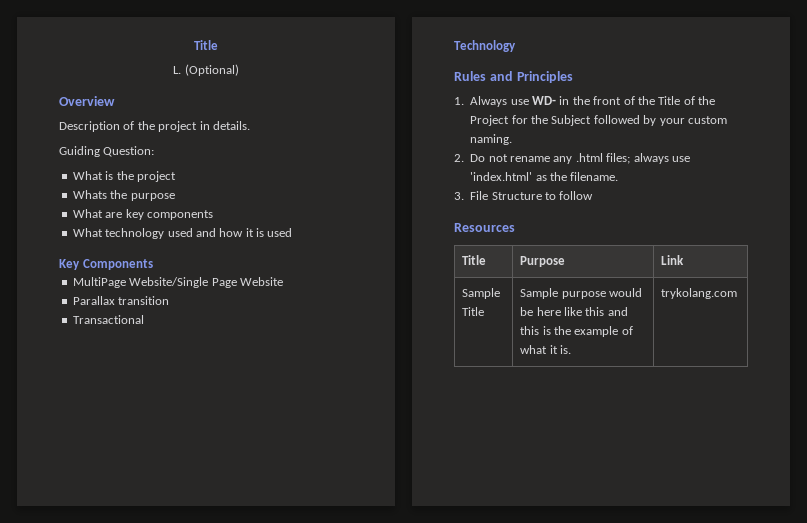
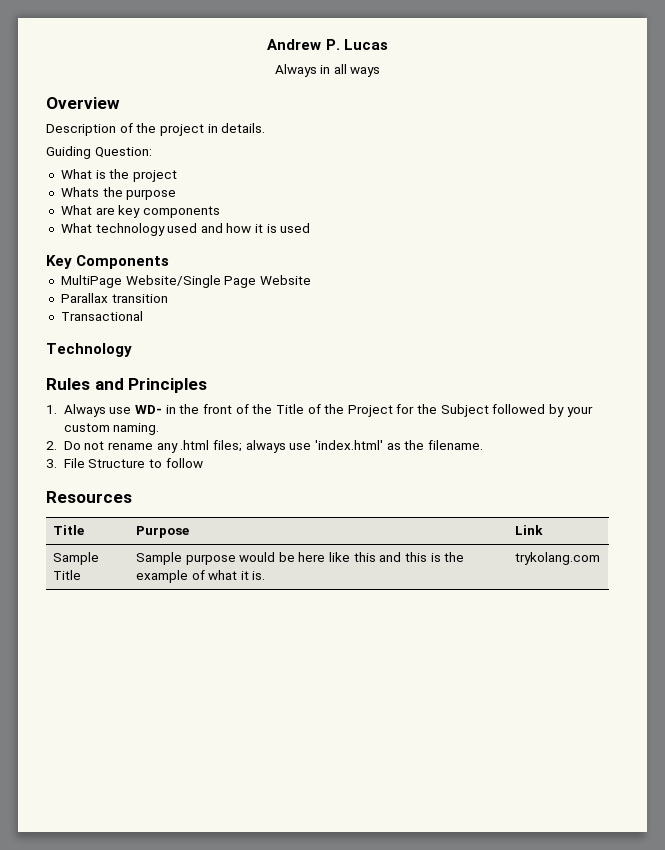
[194,40,218,50] [173,64,239,76] Title // L. (Optional) -> [267,39,388,50] [274,64,381,77] Andrew P. Lucas // Always in all ways

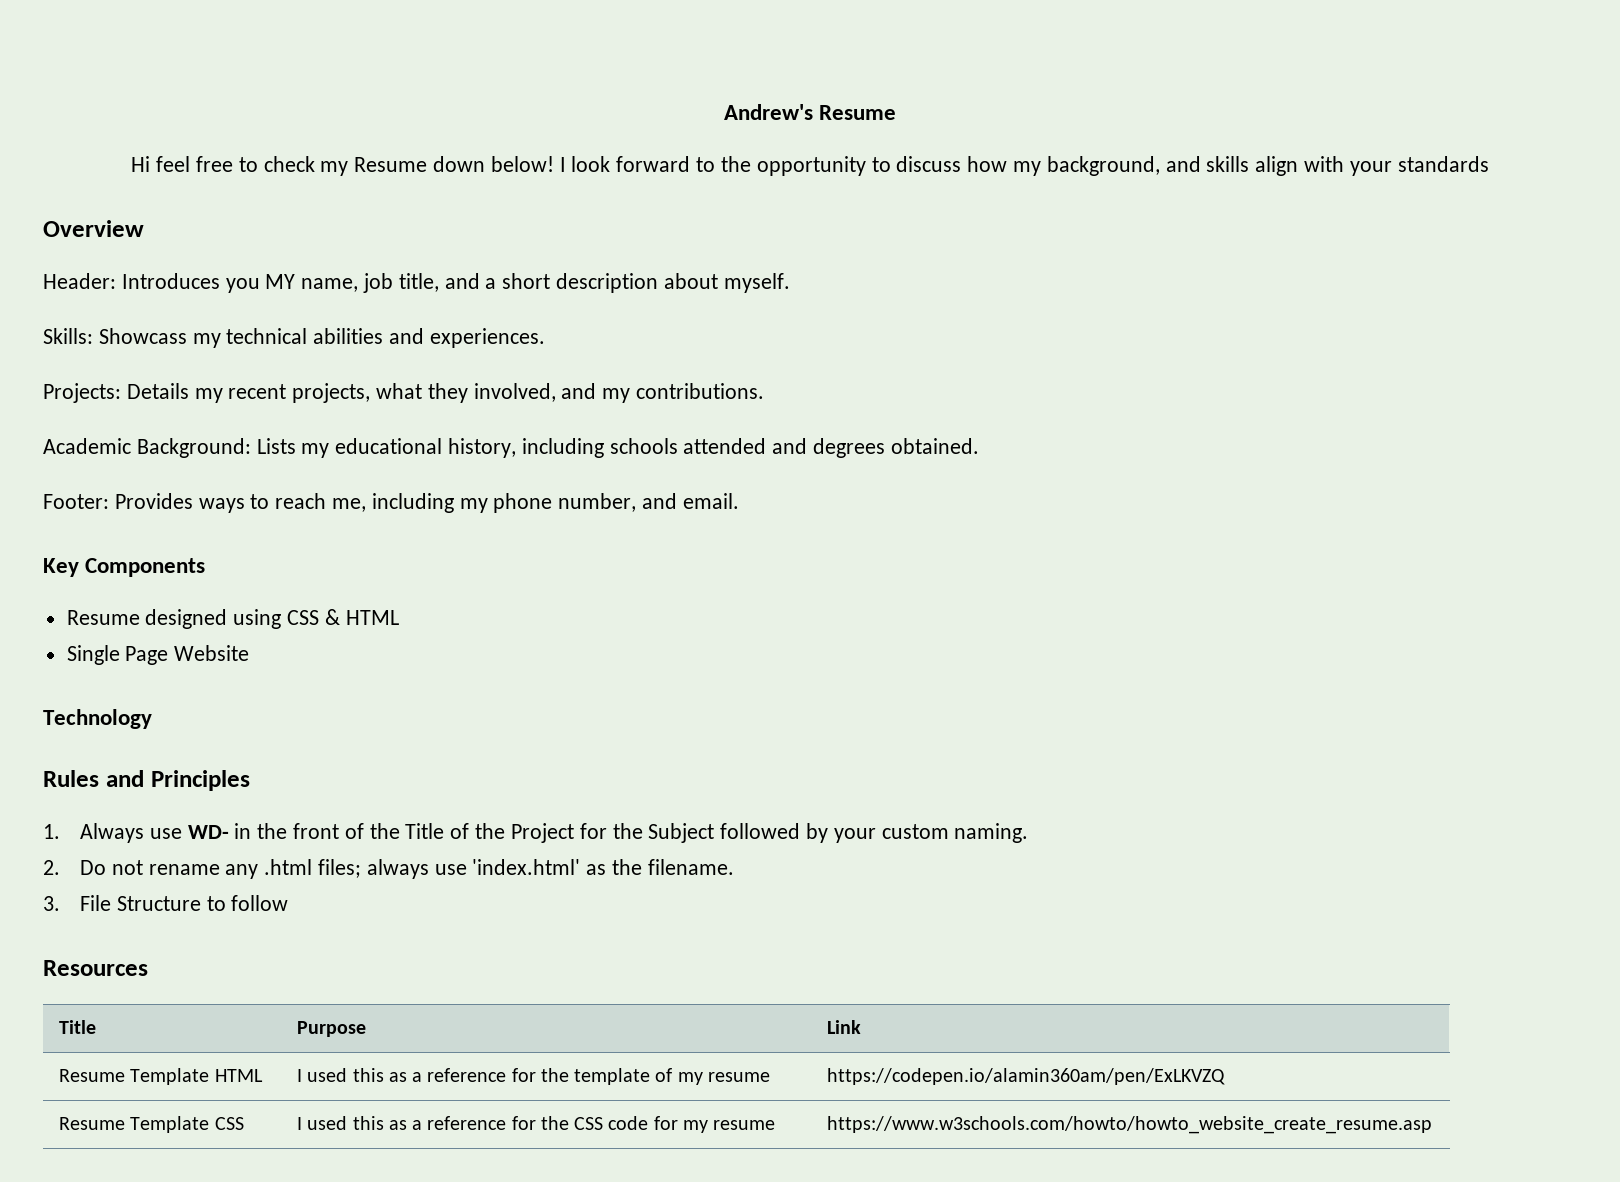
[267,39,388,50] [274,64,381,77] [46,97,120,109] [46,123,266,136] [46,146,152,159] [60,169,177,182] [60,187,177,200] [60,205,220,218] [60,223,311,236] [46,255,170,269] [60,275,221,288] Andrew P. Lucas // Always in all ways // Overview // Description of the project in details. // Guiding Question: // What is the project // Whats the purpose // What are key components // What technology used and how it is used // Key Components // MultiPage Website/Single -> [723,104,897,120] [131,156,1489,176] [43,220,144,237] [43,273,790,293] [43,328,545,348] [43,383,765,403] [43,438,979,458] [43,493,739,513] [43,558,206,577] [66,609,399,629] [66,645,120,665] Andrew's Resume // Hi feel free to check my Resume down below! I look forward to the opportunity to discuss how my background, and skills align with your standards // Overview // Header: Introduces you MY name, job title, and a short description about myself. // Skills: Showcass my technical abilities and experiences. // Projects: Details my recent projects, what they involved, and my contributions. // Academic Background: Lists my educational history, including schools attended and degrees obtained. // Footer: Provides ways to reach me, including my phone number, and email. // Key Components // Resume designed using CSS & HTML // Single
[60,293,168,303] [60,311,143,321] // Parallax transition // Transactional -> (250, 653) none
[52,552,99,565] [52,570,81,580] [135,552,465,565] [135,570,266,583] [514,552,600,565] Sample Title | Sample purpose would be here like this and this is the example of what it is. | trykolang.com -> [58,1068,263,1085] [296,1068,770,1085] [826,1068,1225,1085] [58,1116,244,1133] [296,1116,776,1133] [826,1116,1432,1134] Resume Template HTML | I used this as a reference for the template of my resume | https://codepen.io/alamin360am/pen/ExLKVZQ // Resume Template CSS | I used this as a reference for the CSS code for my resume | https://www.w3schools.com/howto/howto_website_create_resume.asp

